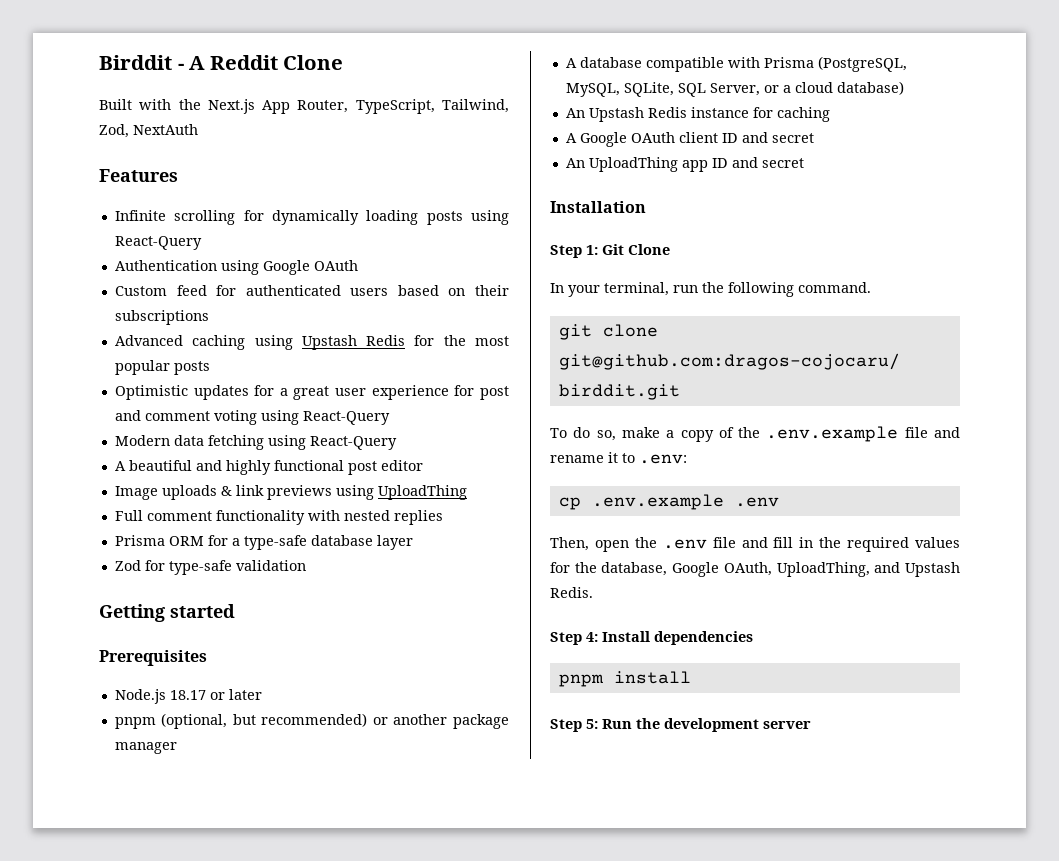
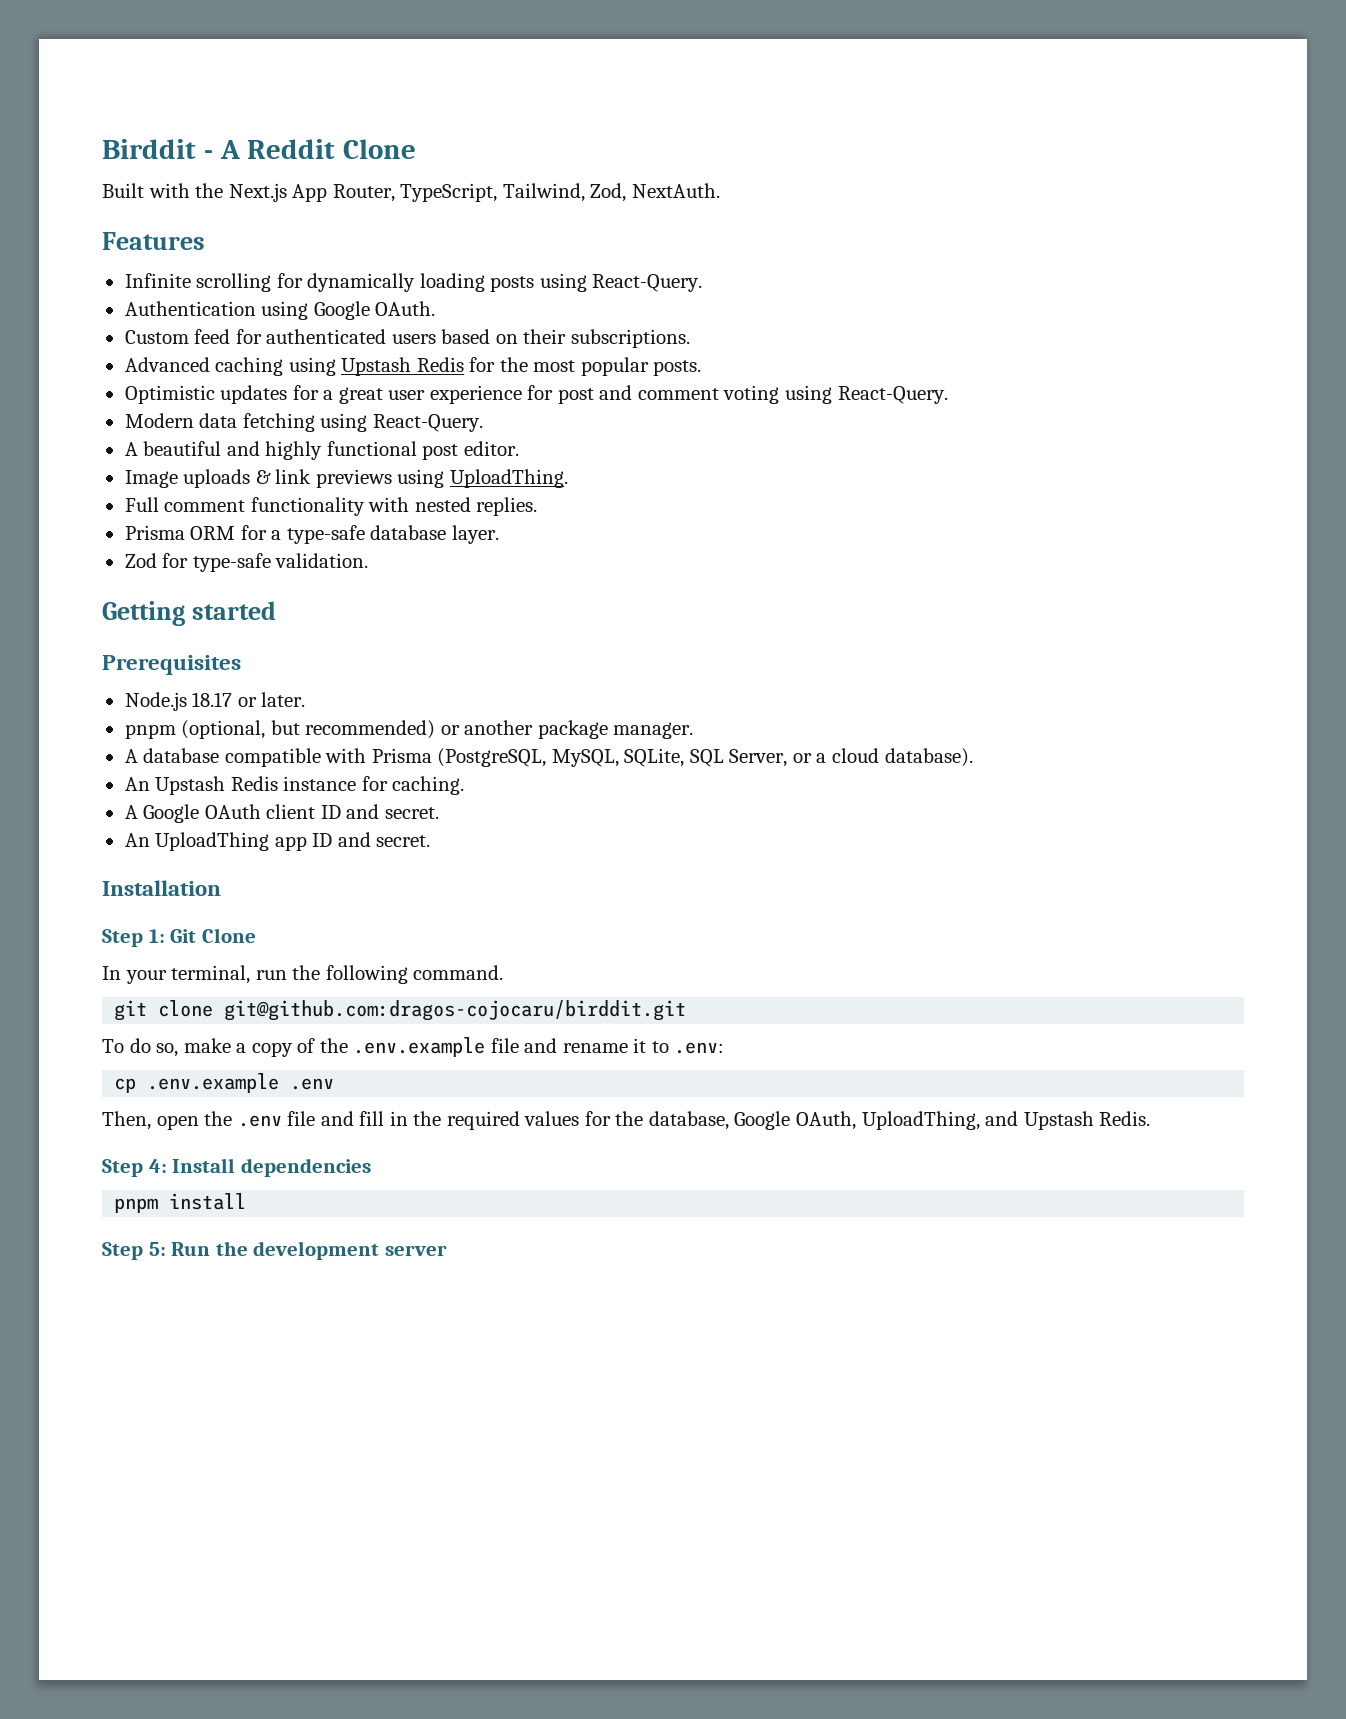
[133,124,198,135] NextAuth -> [631,183,720,198] NextAuth.
[114,236,202,250] React-Query -> [592,274,703,292] React-Query.
[313,260,358,271] OAuth -> [375,301,436,316] OAuth.
[114,310,209,325] subscriptions -> [570,329,690,348] subscriptions.
[173,361,210,375] posts -> [653,360,702,376] posts.
[302,411,390,425] React-Query -> [837,386,948,404] React-Query.
[309,436,397,450] React-Query -> [372,414,483,432] React-Query.
[380,460,423,471] editor -> [463,441,519,456] editor.
[377,485,467,500] UploadThing -> [449,469,568,488] UploadThing.
[393,510,443,525] replies -> [476,497,538,516] replies.
[376,535,413,550] layer -> [451,525,499,544] layer.
[235,560,306,571] validation -> [275,553,369,568] validation.
[228,689,262,700] later -> [261,692,306,707] later.
[114,742,177,754] manager -> [613,722,694,739] manager.
[836,81,904,95] database) -> [884,748,973,767] database).
[776,107,830,122] caching -> [392,776,465,795] caching.
[771,133,814,143] secret -> [384,807,439,819] secret.
[761,158,804,168] secret -> [376,835,431,847] secret.

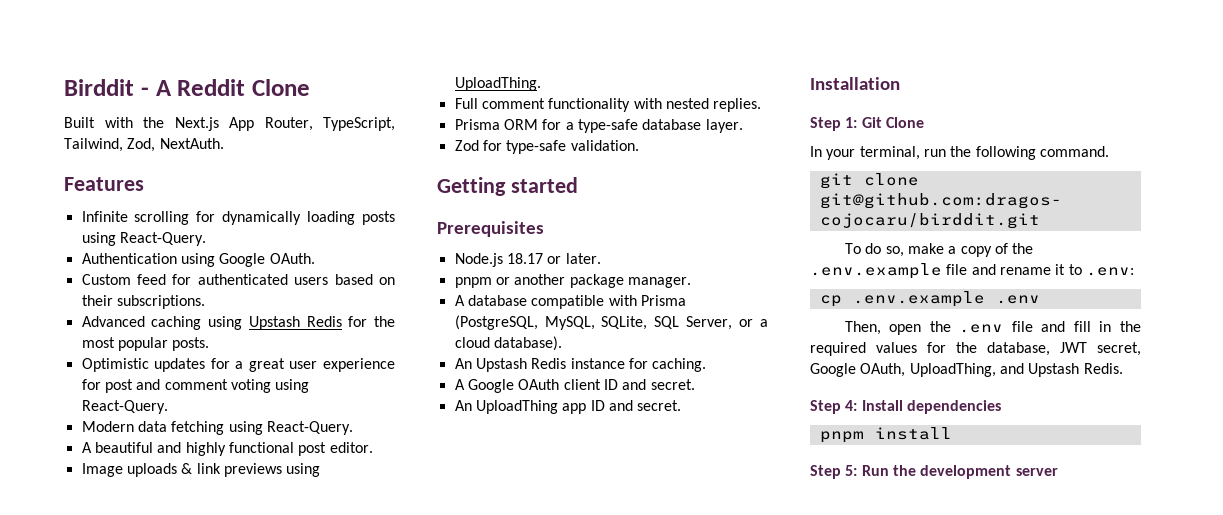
[181,720,436,739] (optional, but recommended) -> (492, 282) none
(729, 1120) none -> [1060,342,1141,356] JWT secret,

